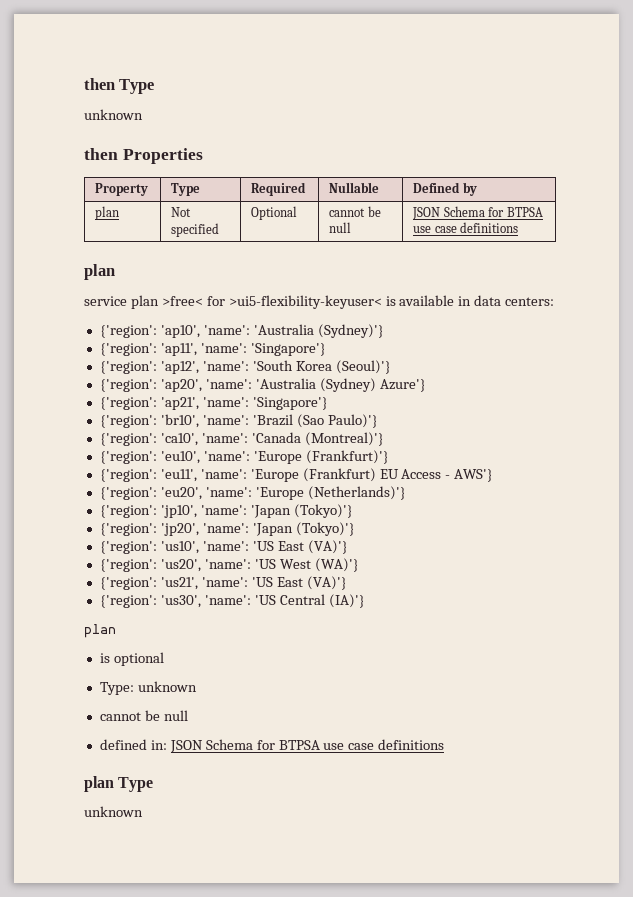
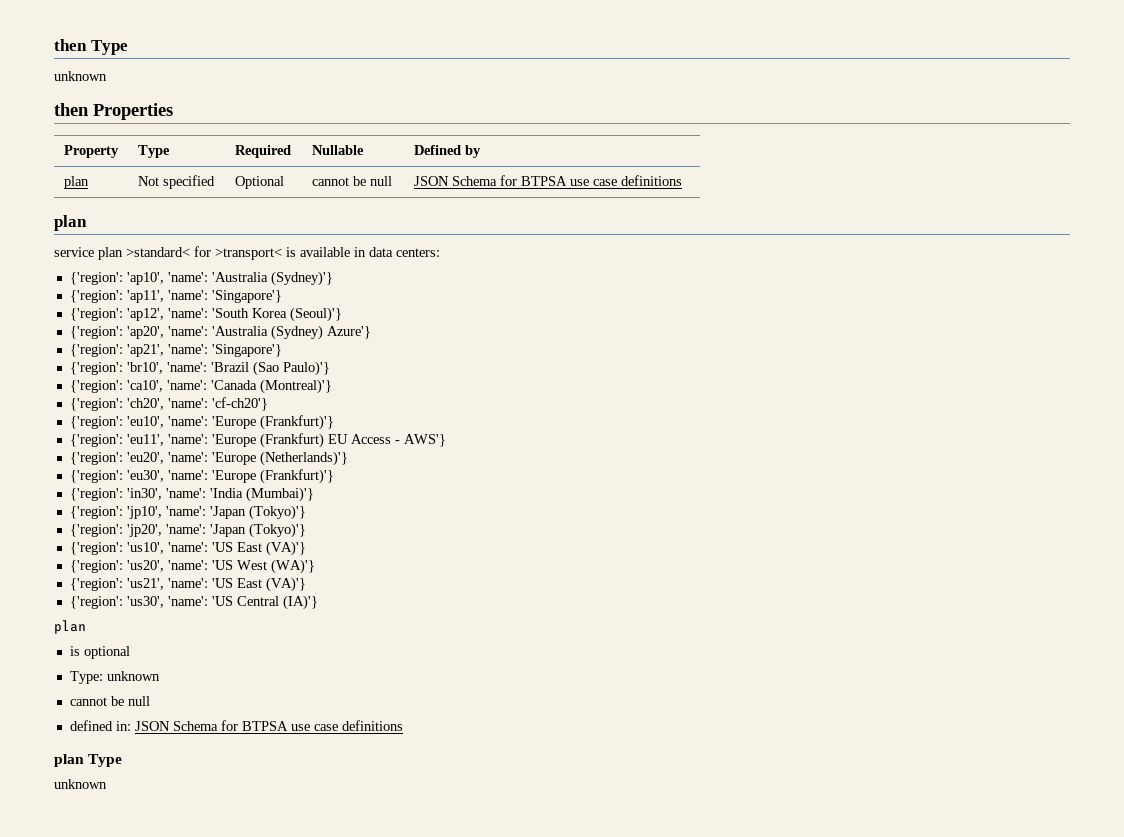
[161,295,382,309] >free< for >ui5-flexibility-keyuser< -> [126,246,282,260] >standard< for >transport<
(384, 439) none -> [69,397,268,411] // {'region': 'ch20', 'name': 'cf-ch20'}
(406, 493) none -> [69,469,334,484] [69,487,314,502] // {'region': 'eu30', 'name': 'Europe (Frankfurt)'} // {'region': 'in30', 'name': 'India (Mumbai)'}

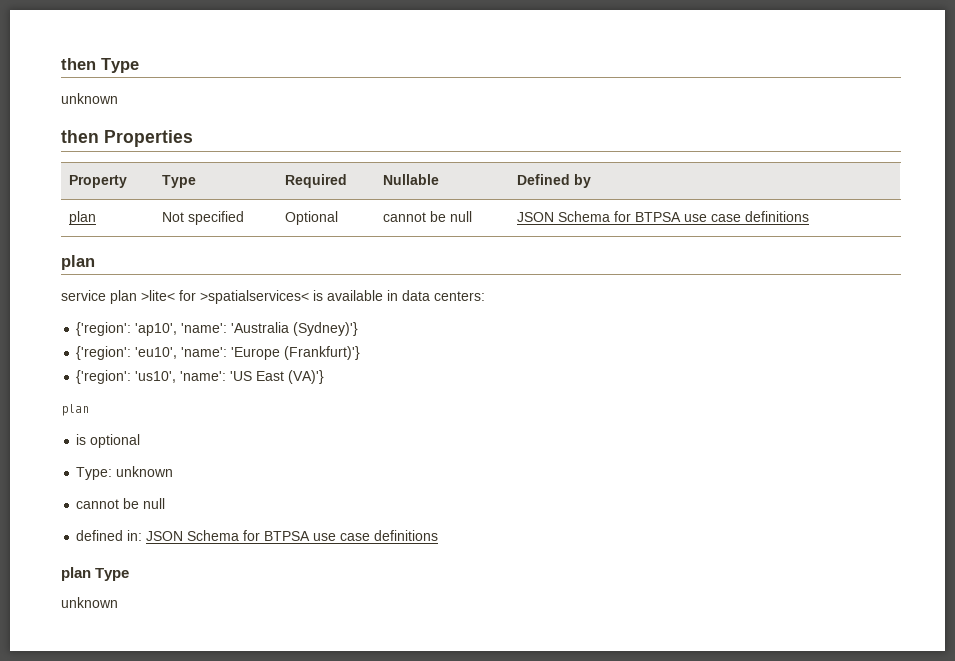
[126,246,282,260] >standard< for >transport< -> [141,290,309,304] >lite< for >spatialservices<
[69,290,282,303] [69,307,342,322] [69,325,371,340] [69,344,282,357] [69,361,330,376] [69,379,332,394] [69,397,268,411] // {'region': 'ap11', 'name': 'Singapore'} // {'region': 'ap12', 'name': 'South Korea (Seoul)'} // {'region': 'ap20', 'name': 'Australia (Sydney) Azure'} // {'region': 'ap21', 'name': 'Singapore'} // {'region': 'br10', 'name': 'Brazil (Sao Paulo)'} // {'region': 'ca10', 'name': 'Canada (Montreal)'} // {'region': 'ch20', 'name': 'cf-ch20'} -> (359, 329) none
[69,433,446,448] [69,451,348,466] [69,469,334,484] [69,487,314,502] [69,505,306,520] [69,523,306,538] // {'region': 'eu11', 'name': 'Europe (Frankfurt) EU Access - AWS'} // {'region': 'eu20', 'name': 'Europe (Netherlands)'} // {'region': 'eu30', 'name': 'Europe (Frankfurt)'} // {'region': 'in30', 'name': 'India (Mumbai)'} // {'region': 'jp10', 'name': 'Japan (Tokyo)'} // {'region': 'jp20', 'name': 'Japan (Tokyo)'} -> (361, 353) none
[69,559,315,574] [69,577,306,592] [69,595,318,610] // {'region': 'us20', 'name': 'US West (WA)'} // {'region': 'us21', 'name': 'US East (VA)'} // {'region': 'us30', 'name': 'US Central (IA)'} -> (325, 377) none

